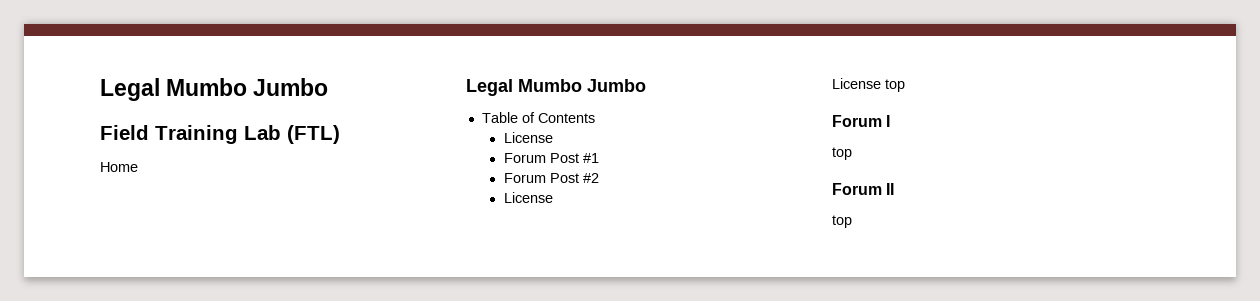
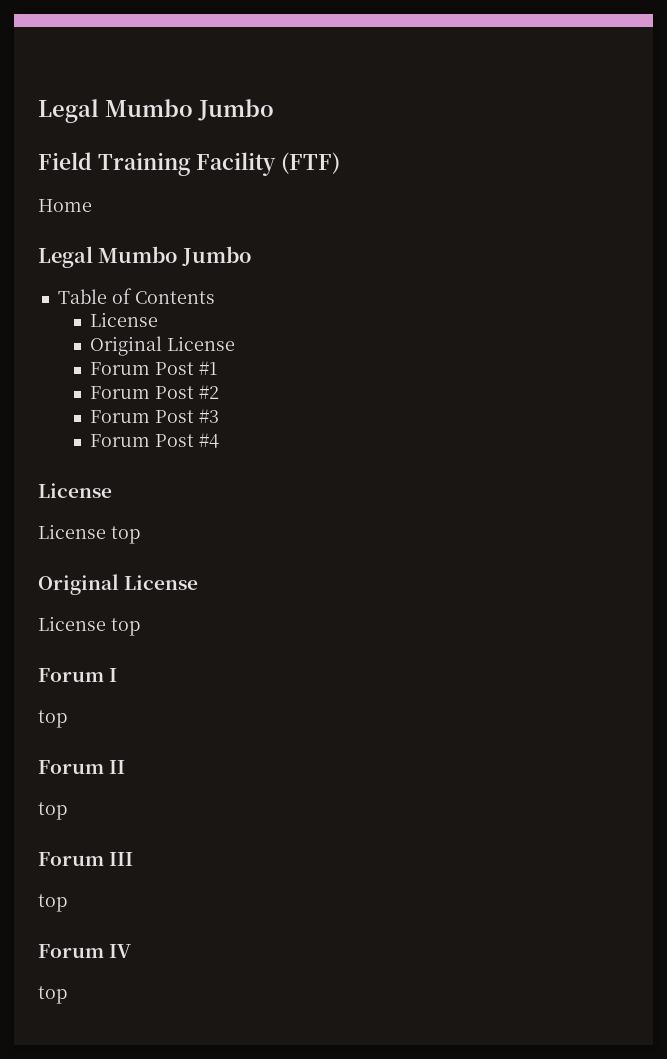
[244,125,340,144] Lab (FTL) -> [196,152,341,176] Facility (FTF)
(553, 137) none -> [90,336,236,356] // Original License
(599, 178) none -> [90,409,220,423] [90,433,220,448] [38,483,112,498] [38,524,140,544] [38,574,119,595] Forum Post #3 // Forum Post #4 // License // License top // Original
(852, 221) none -> [38,852,134,866] [38,894,67,912] [38,944,132,958] [38,986,67,1004] // Forum III // top // Forum IV // top

